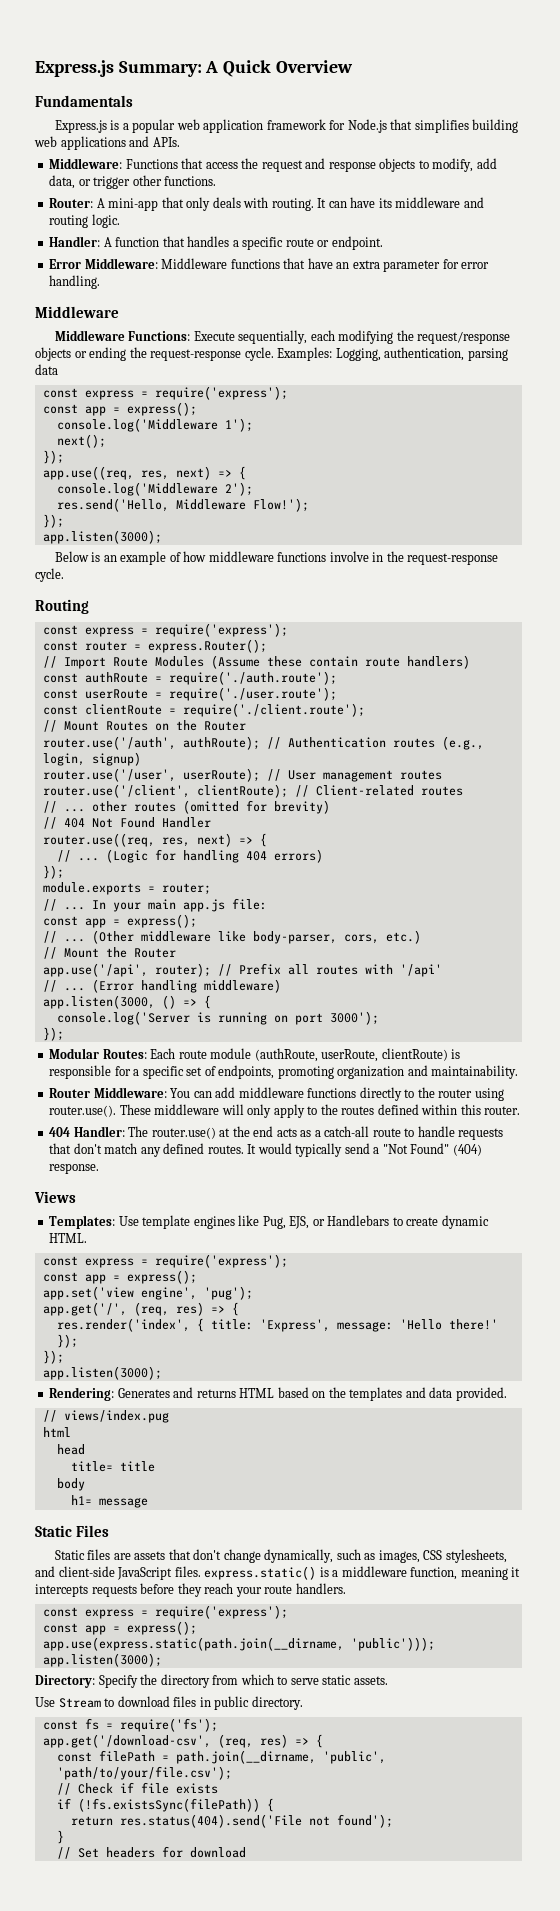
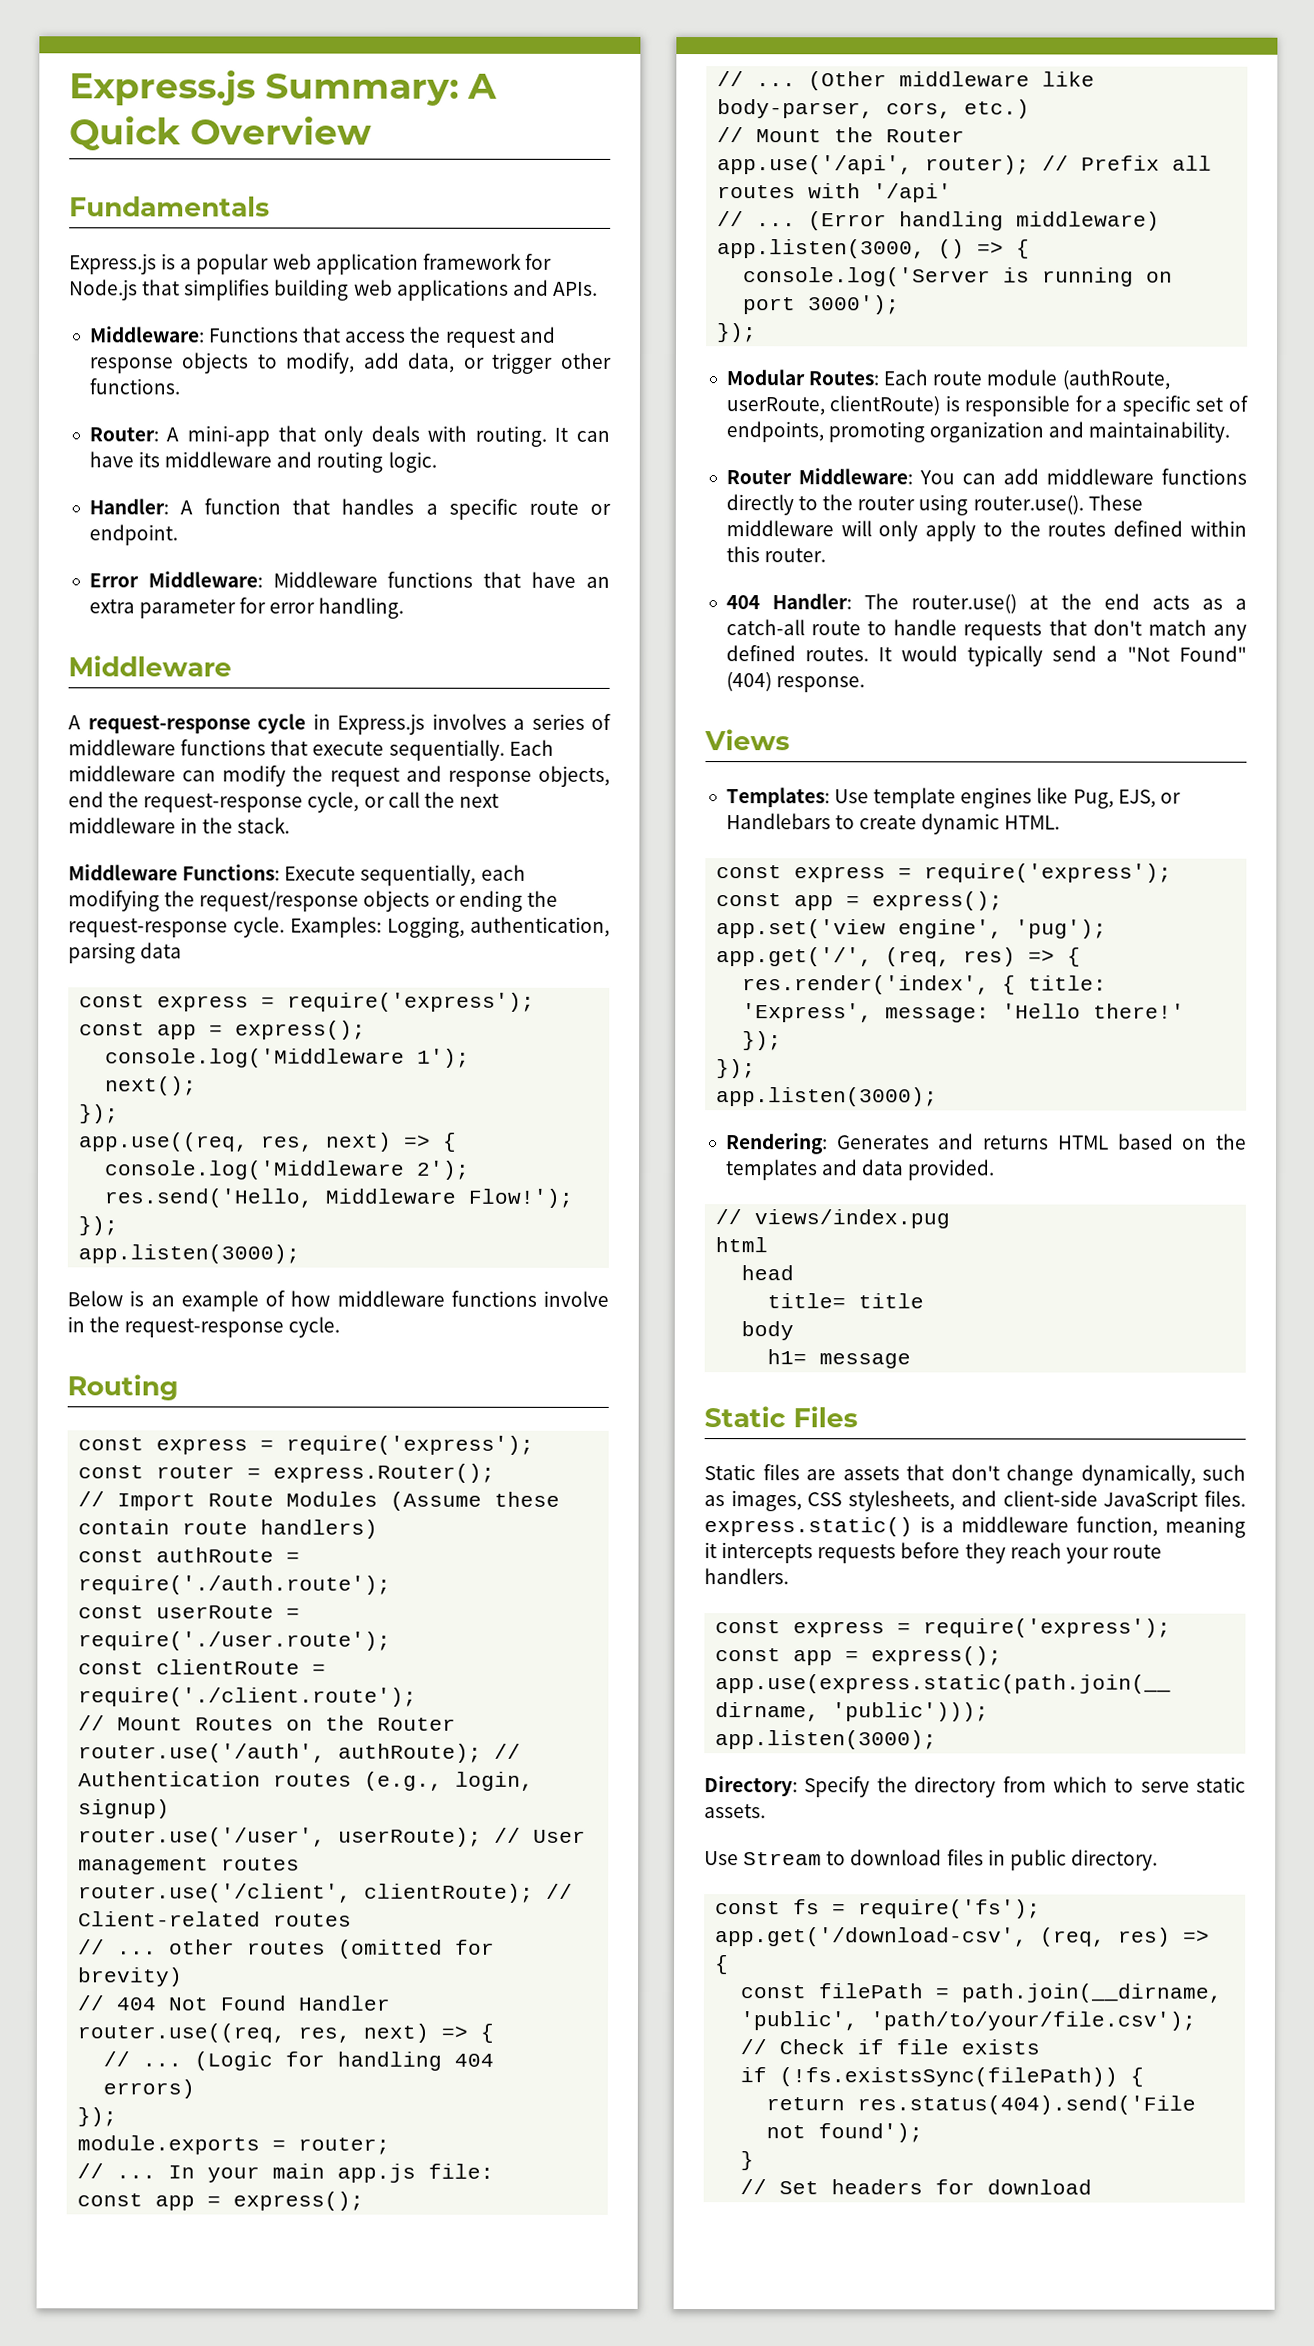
(119, 312) none -> [68,713,611,735] [68,739,554,761] [68,765,611,787] [68,791,499,813] [68,817,291,834] // A request-response cycle in Express.js involves a series of middleware functions that execute sequentially. Each middleware can modify the request and response objects, end the request-response cycle, or call the next middleware in the stack.

